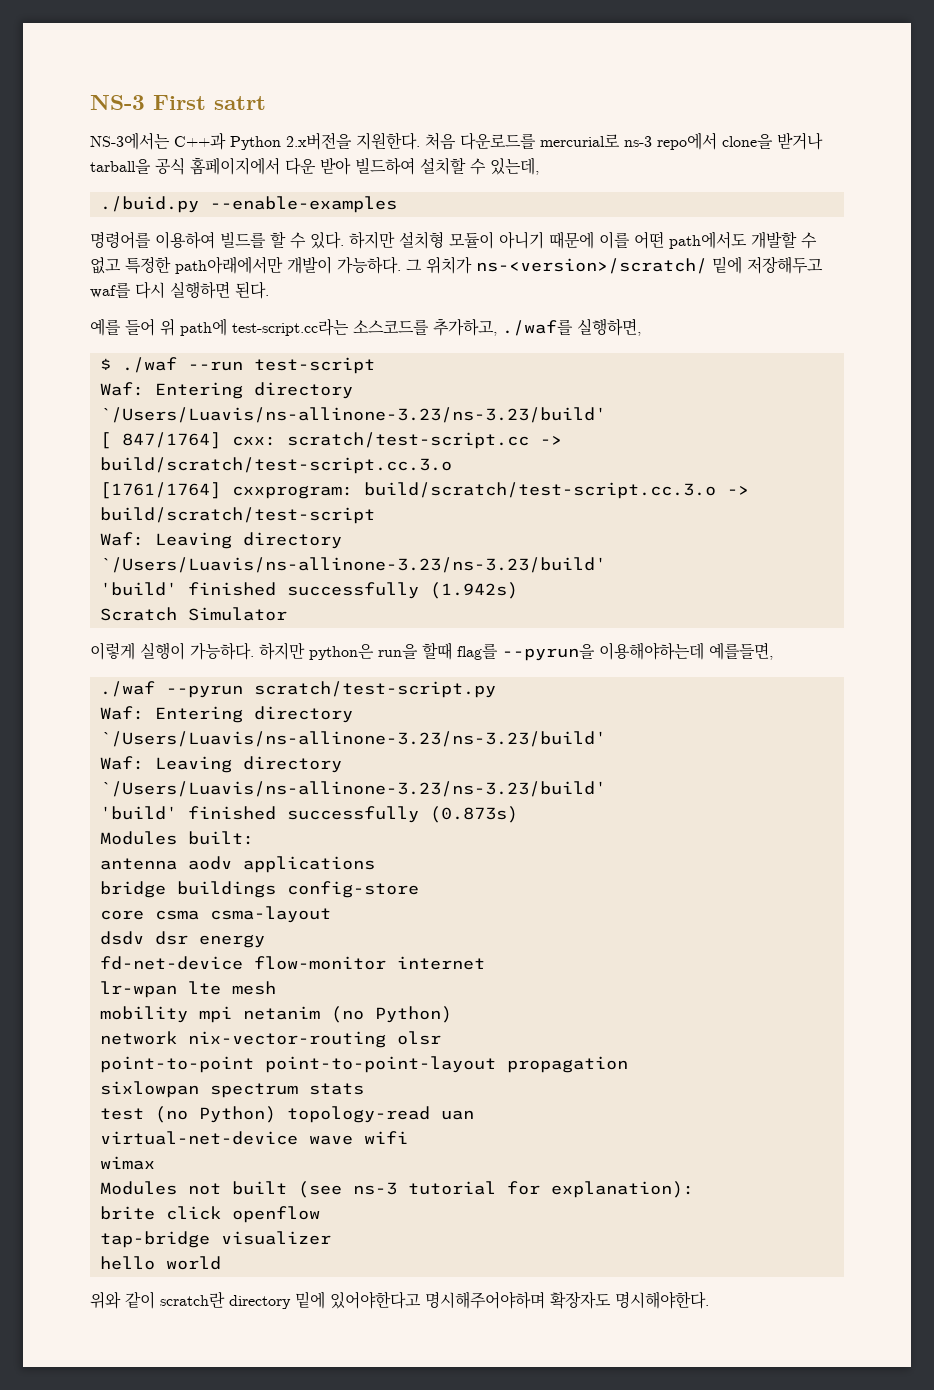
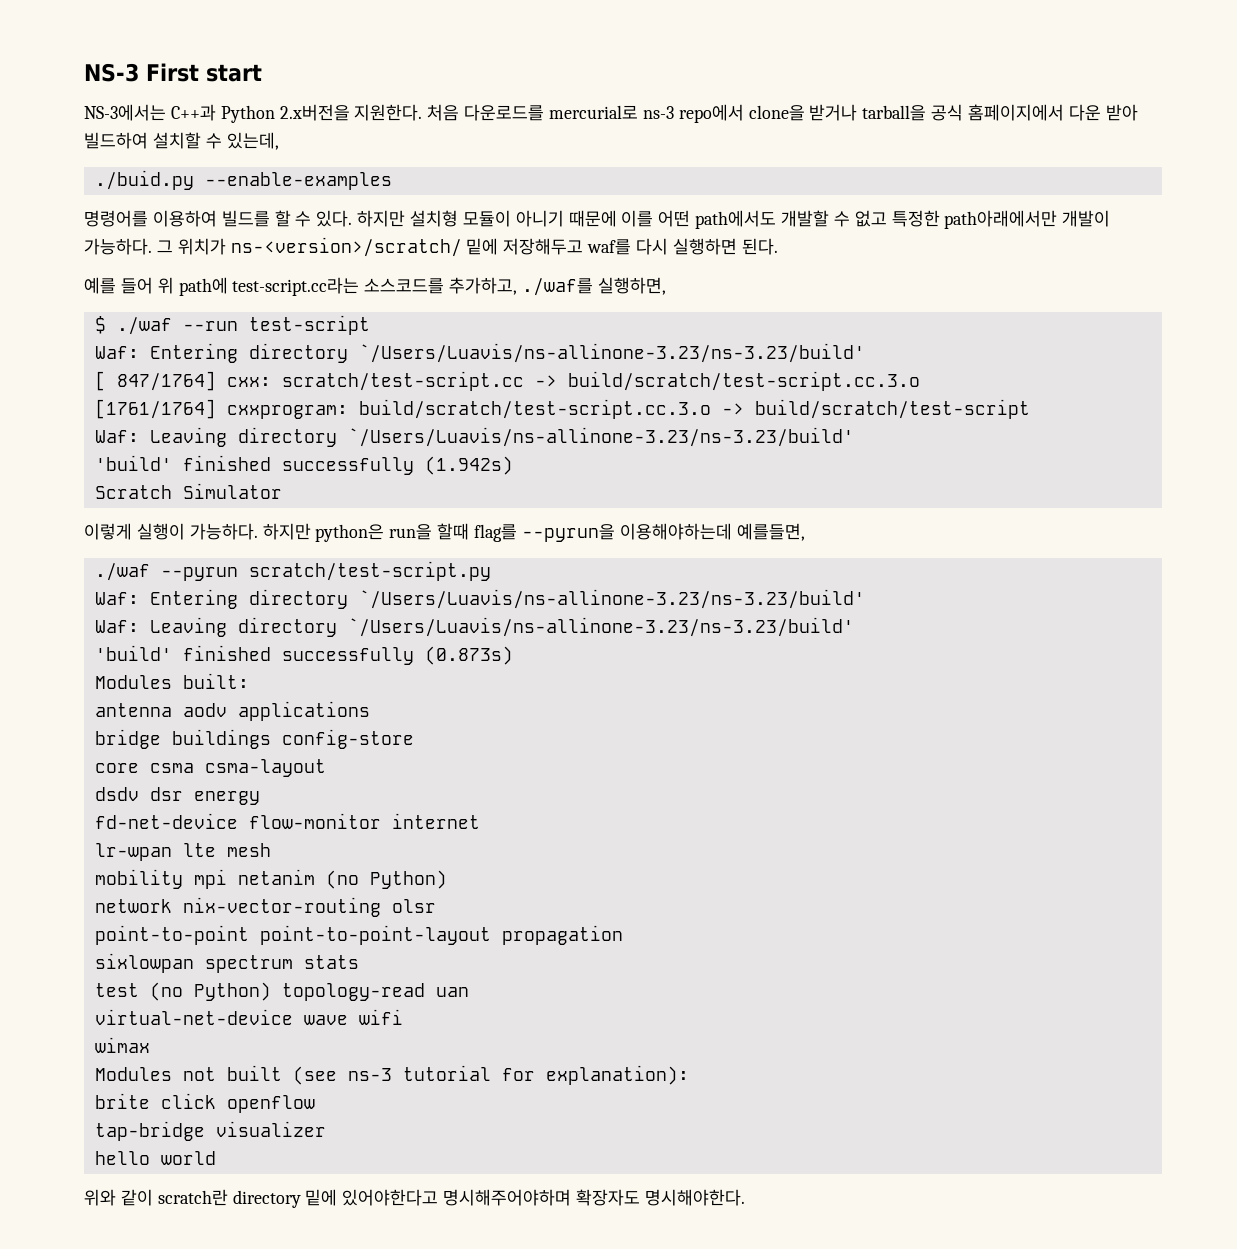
[214,96,266,110] satrt -> [206,64,262,82] start

